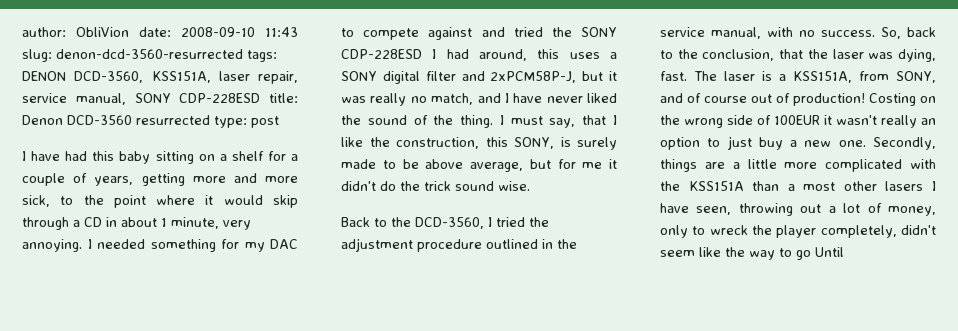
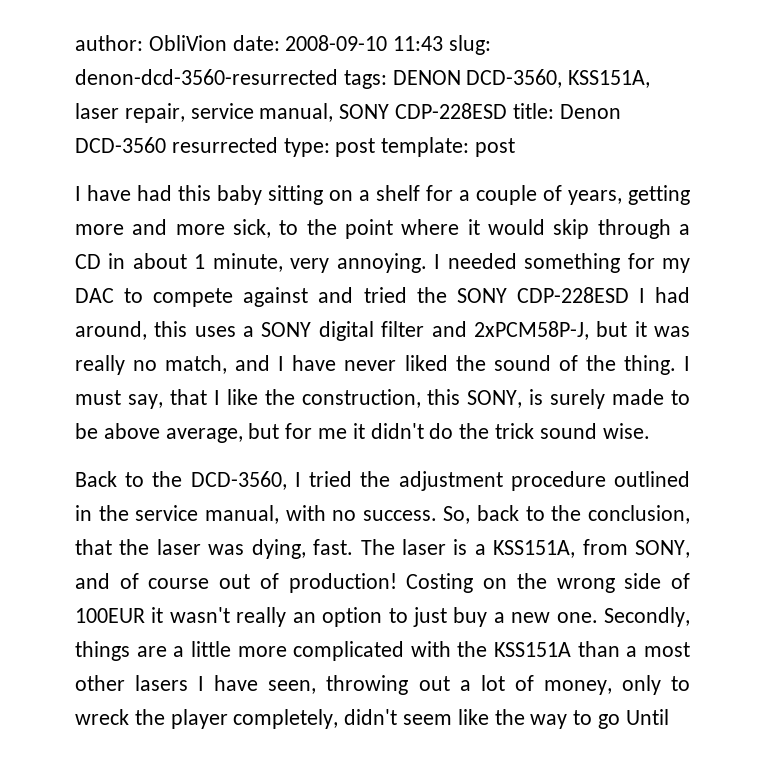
(279, 122) none -> [381,137,516,157] template: post

